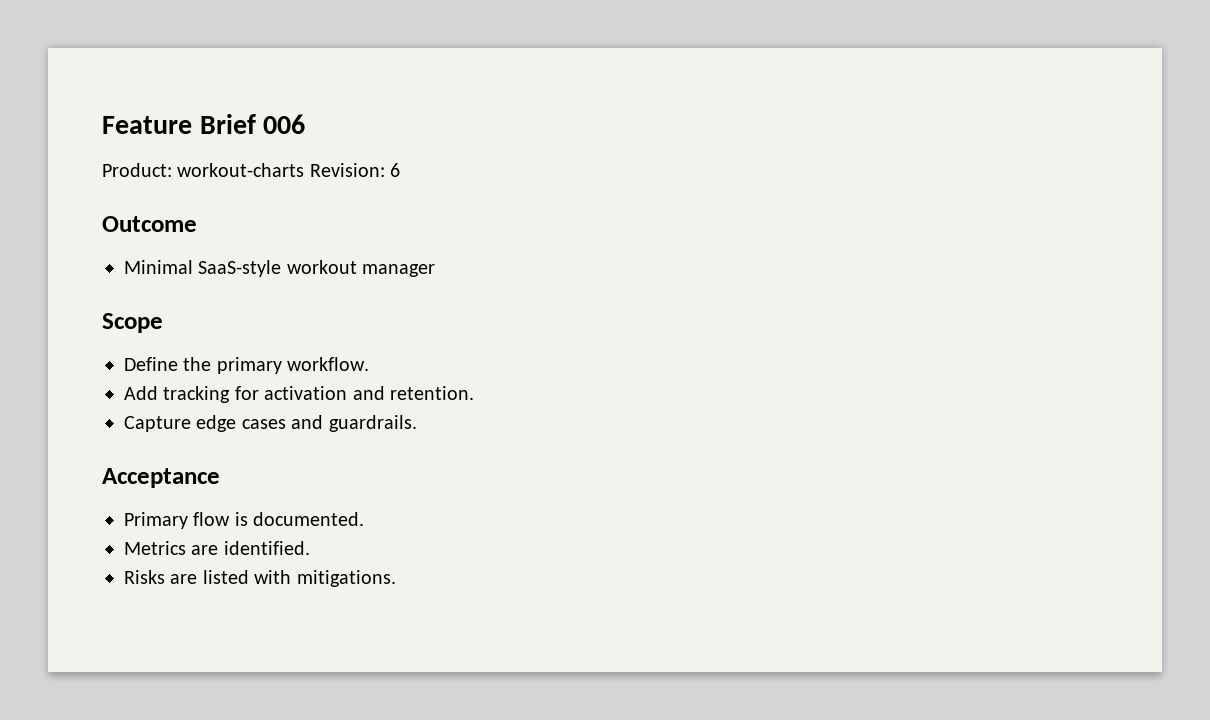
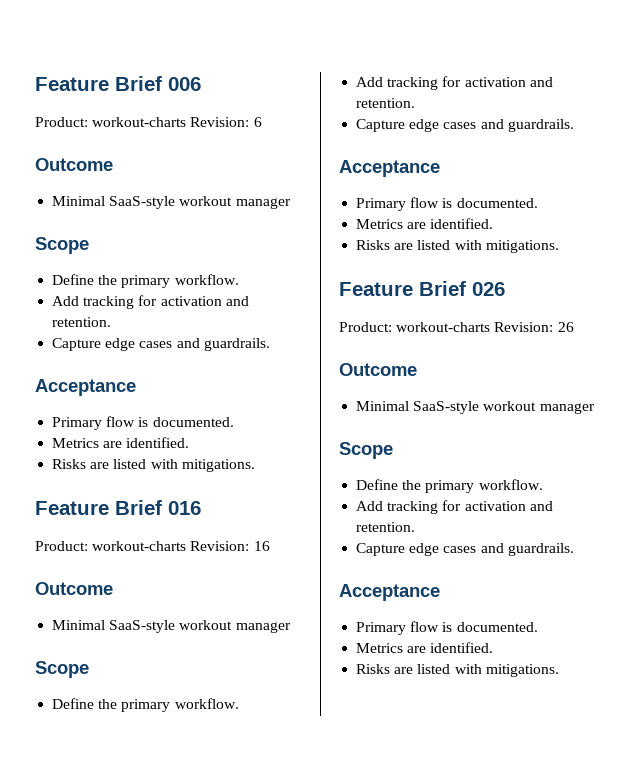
(396, 578) none -> [35,500,201,515] [35,541,270,551] [35,582,113,595] [52,620,291,633] [35,661,89,678] [52,698,239,712] [356,76,553,90] [356,98,416,108] [356,119,574,132] [339,160,440,177] [356,197,538,211] [356,218,494,229] [356,240,559,253] [339,281,505,296] [339,322,574,332] [339,363,417,376] [356,401,595,414] [339,442,393,459] [356,479,543,493] [356,500,553,514] [356,522,416,532] [356,543,574,556] [339,584,440,601] [356,621,538,635] [356,642,494,653] [356,664,559,677] // Feature Brief 016 // Product: workout-charts Revision: 16 // Outcome // Minimal SaaS-style workout manager // Scope // Define the primary workflow. // Add tracking for activation and retention. // Capture edge cases and guardrails. // Acceptance // Primary flow is documented. // Metrics are identified. // Risks are listed with mitigations. // Feature Brief 026 // Product: workout-charts Revision: 26 // Outcome // Minimal SaaS-style workout manager // Scope // Define the primary workflow. // Add tracking for activation and retention. // Capture edge cases and guardrails. // Acceptance // Primary flow is documented. // Metrics are identified. // Risks are listed with mitigations.

